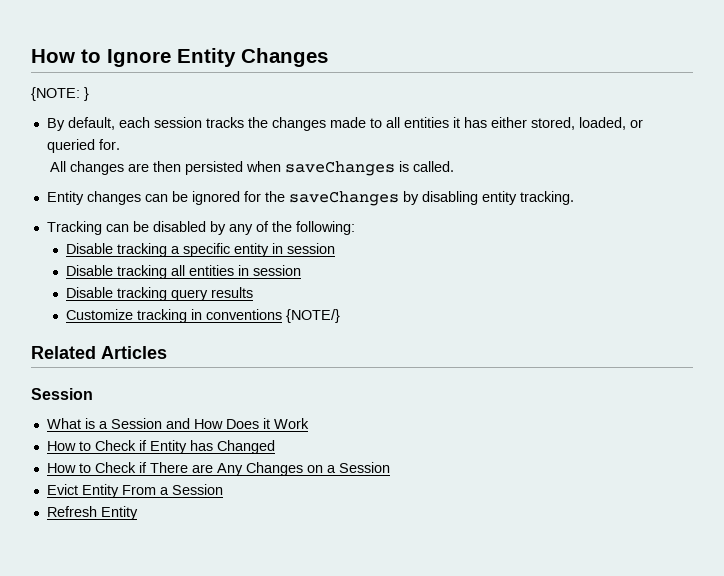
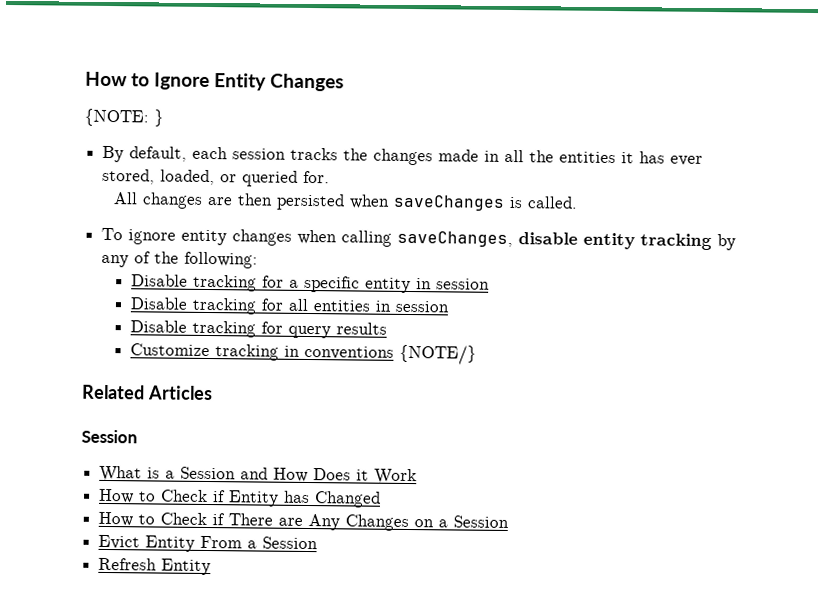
[369,117,400,128] to all -> [484,149,555,163] in all the
[490,117,527,128] either -> [670,155,704,166] ever
[46,191,574,206] [46,221,206,235] Entity changes can be ignored for the saveChanges by disabling entity tracking. // Tracking can be disabled -> [101,227,713,251] To ignore entity changes when calling saveChanges, disable entity tracking
(167, 250) none -> [261,275,284,288] for
(167, 272) none -> [260,298,284,311] for
(167, 294) none -> [260,321,283,334] for

